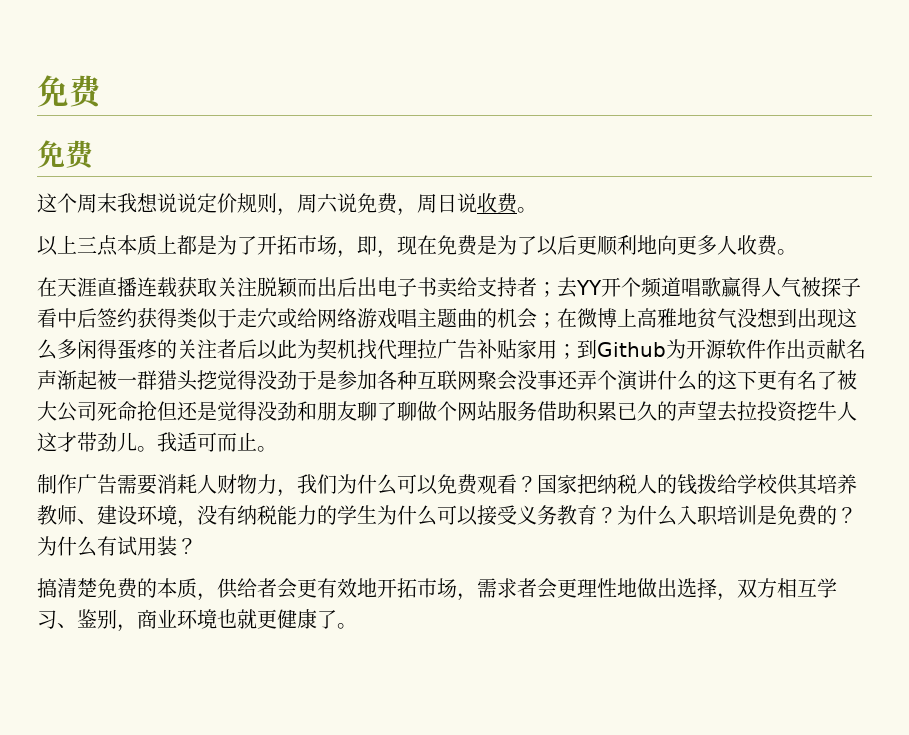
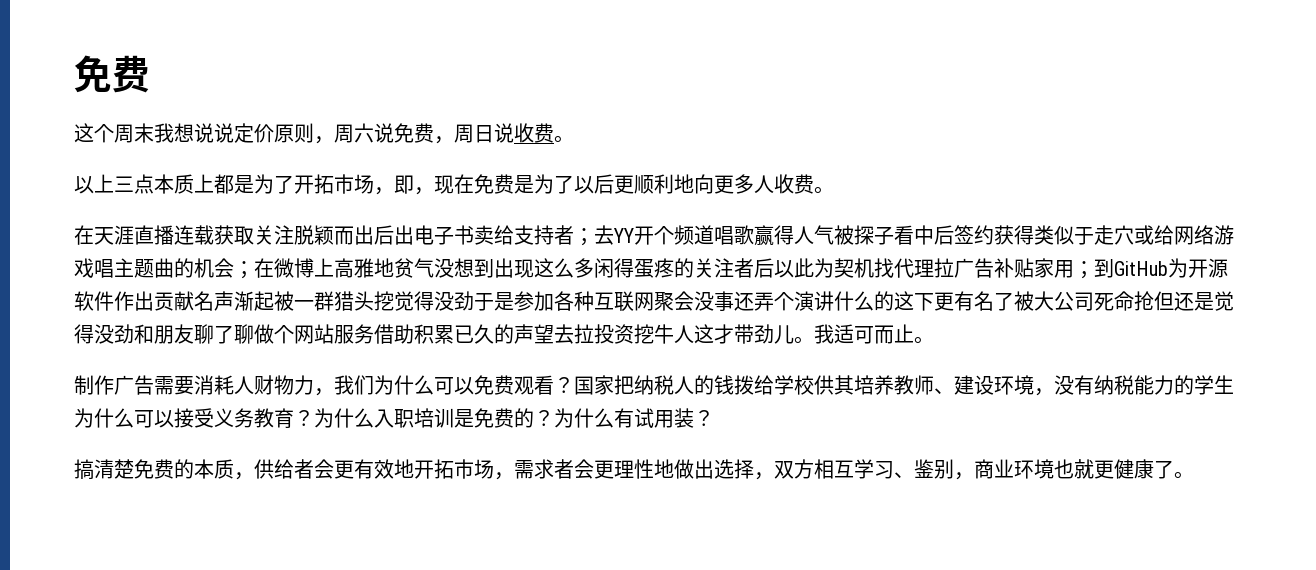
[37,75,103,108] [37,140,95,169] 免费 // 免费 -> [74,55,150,93] 免费
[237,193,257,213] 规 -> [274,124,294,143] 原
[597,342,666,357] Github -> [1114,261,1168,276] GitHub

